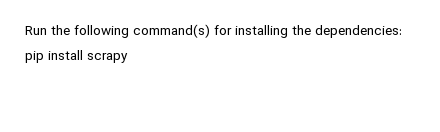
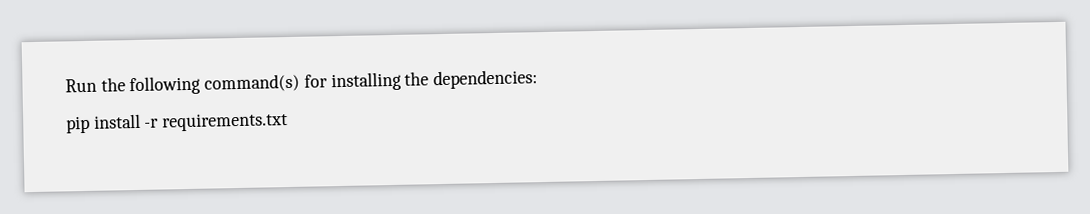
[87,53,128,63] scrapy -> [144,112,289,132] -r requirements.txt

